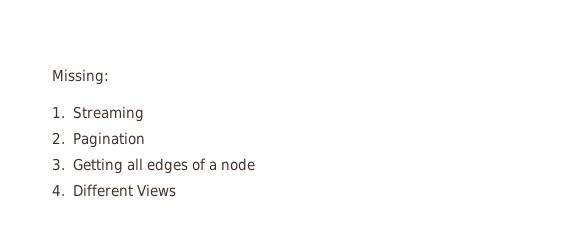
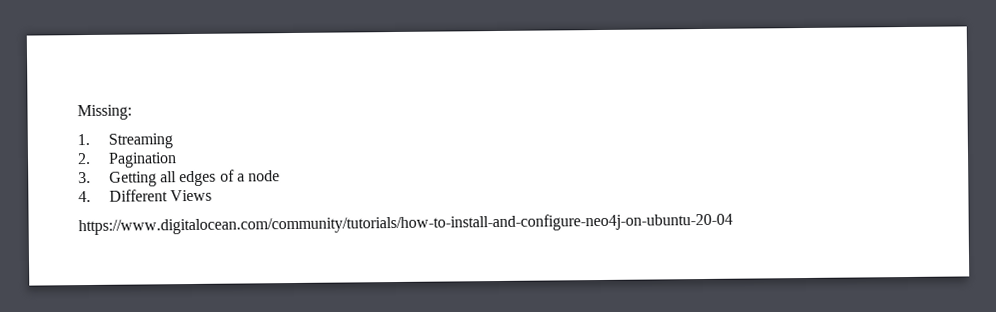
(177, 190) none -> [78,212,733,236] // https://www.digitalocean.com/community/tutorials/how-to-install-and-configure-neo4j-on-ubuntu-20-04

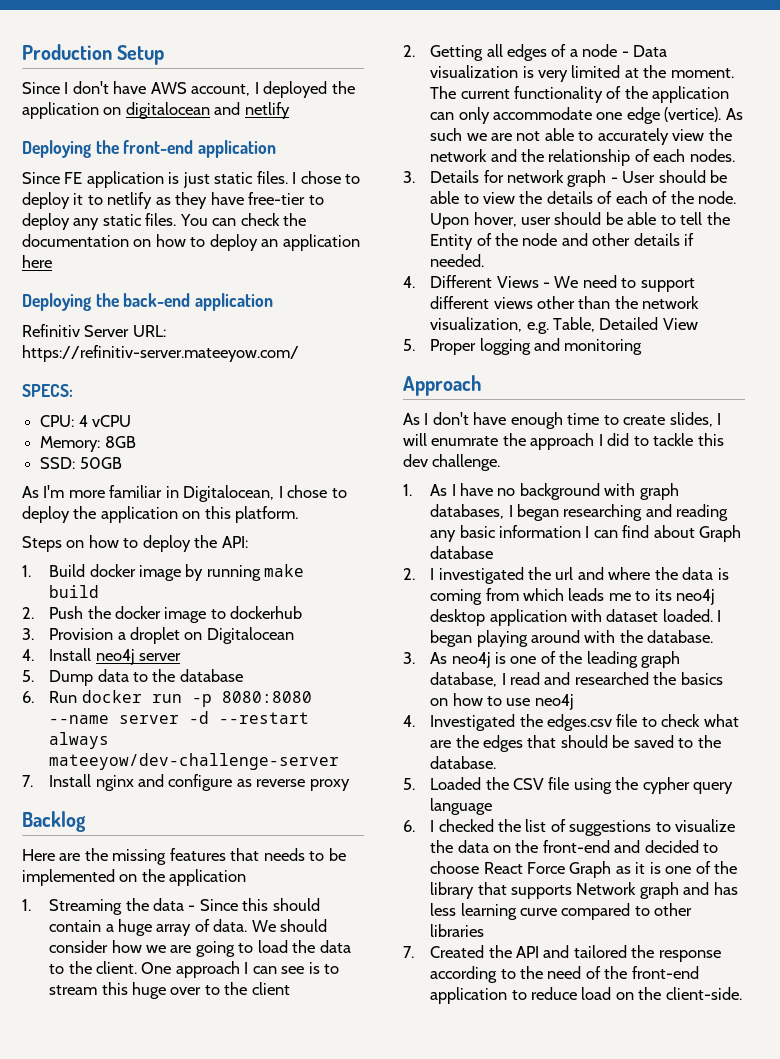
[77,104,132,121] [77,133,173,149] [77,152,177,168] [78,171,91,184] Missing: // 1. Streaming // 2. Pagination // 3. -> [22,44,165,65] [22,81,355,98] [22,102,290,119] [22,140,277,158] [22,171,361,188] [22,192,324,209] [22,213,307,230] [22,234,360,251] [22,255,52,268] [22,293,274,311] [22,324,166,337] [22,345,299,362] [22,384,73,397] [40,415,132,427] [40,436,136,452] [40,457,122,469] [22,485,347,502] [22,506,299,523] [22,535,248,552] [22,564,305,581] [49,585,100,598] [22,606,303,623] [22,627,294,644] [22,648,182,665] [22,669,243,686] [22,690,312,707] [49,711,310,724] [49,732,110,749] [49,753,340,770] [22,774,350,791] [22,811,86,832] [22,848,346,865] [22,869,247,886] [22,898,320,915] [49,919,328,936] [49,940,351,957] [49,961,340,978] [49,982,290,999] [403,45,415,57] Production Setup // Since I don't have AWS account, I deployed the application on digitalocean and netlify // Deploying the front-end application // Since FE application is just static files. I chose to deploy it to netlify as they have free-tier to deploy any static files. You can check the documentation on how to deploy an application here // Deploying the back-end application // Refinitiv Server URL: https://refinitiv-server.mateeyow.com/ // SPECS: // CPU: 4 vCPU // Memory: 8GB // SSD: 50GB // As I'm more familiar in Digitalocean, I chose to deploy the application on this platform. // Steps on how to deploy the API: // 1. Build docker image by running make build // 2. Push the docker image to dockerhub // 3. Provision a droplet on Digitalocean // 4. Install neo4j server // 5. Dump data to the database // 6. Run docker run -p 8080:8080 --name server -d --restart always mateeyow/dev-challenge-server // 7. Install nginx and configure as reverse proxy // Backlog // Here are the missing features that needs to be implemented on the application // 1. Streaming the data - Since this should contain a huge array of data. We should consider how we are going to load the data to the client. One approach I can see is to stream this huge over to the client // 2.
[78,189,213,203] [78,212,733,236] // 4. Different Views // https://www.digitalocean.com/community/tutorials/how-to-install-and-configure-neo4j-on-ubuntu-20-04 -> [621,45,668,57] [430,65,734,82] [430,86,730,103] [430,107,743,124] [430,128,732,145] [430,149,735,166] [403,170,728,187] [430,191,737,204] [430,212,730,229] [430,233,695,250] [430,254,485,267] [403,275,695,292] [430,296,700,309] [430,317,698,334] [403,338,643,355] [403,375,481,396] [403,412,722,429] [403,433,724,450] [403,454,501,471] [403,483,679,500] [430,504,729,521] [430,525,742,542] [430,546,494,559] [403,567,729,584] [430,588,716,605] [430,609,722,626] [430,630,714,647] [403,651,681,668] [430,672,723,687] [430,693,574,710] [403,714,739,731] [430,735,721,752] [430,756,497,769] [403,777,734,794] [430,798,493,815] [403,819,736,836] [430,840,719,853] [430,861,738,878] [430,882,738,899] [430,903,693,920] [430,924,485,937] [403,945,721,962] [430,966,699,983] [430,987,742,1004] - Data visualization is very limited at the moment. The current functionality of the application can only accommodate one edge (vertice). As such we are not able to accurately view the network and the relationship of each nodes. // 3. Details for network graph - User should be able to view the details of each of the node. Upon hover, user should be able to tell the Entity of the node and other details if needed. // 4. Different Views - We need to support different views other than the network visualization, e.g. Table, Detailed View // 5. Proper logging and monitoring // Approach // As I don't have enough time to create slides, I will enumrate the approach I did to tackle this dev challenge. // 1. As I have no background with graph databases, I began researching and reading any basic information I can find about Graph database // 2. I investigated the url and where the data is coming from which leads me to its neo4j desktop application with dataset loaded. I began playing around with the database. // 3. As neo4j is one of the leading graph database, I read and researched the basics on how to use neo4j // 4. Investigated the edges.csv file to check what are the edges that should be saved to the database. // 5. Loaded the CSV file using the cypher query language // 6. I checked the list of suggestions to visualize the data on the front-end and decided to choose React Force Graph as it is one of the library that supports Network graph and has less learning curve compared to other libraries // 7. Created the API and tailored the response according to the need of the front-end application to reduce load on the client-side.

